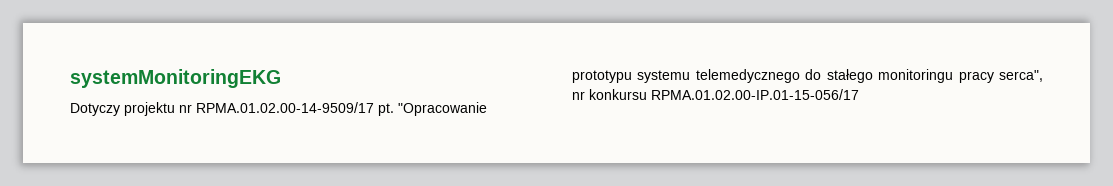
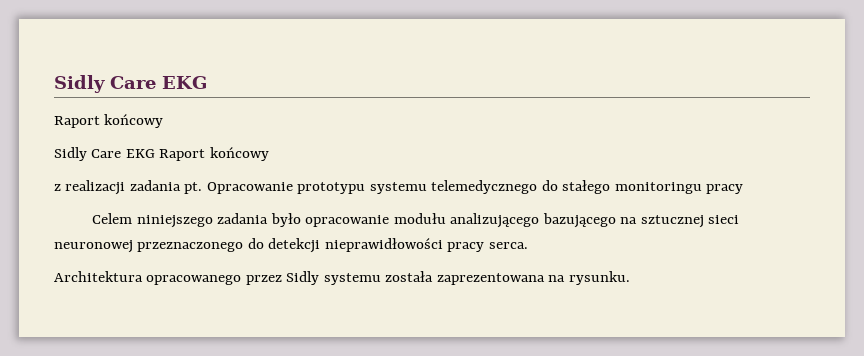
[70,69,281,88] [70,102,487,116] systemMonitoringEKG // Dotyczy projektu nr RPMA.01.02.00-14-9509/17 pt. "Opracowanie -> [54,75,207,93] [54,114,164,128] [54,147,269,161] [54,180,293,195] Sidly Care EKG // Raport końcowy // Sidly Care EKG Raport końcowy // z realizacji zadania pt. Opracowanie
[999,70,1043,82] [572,89,859,100] serca", nr konkursu RPMA.01.02.00-IP.01-15-056/17 -> [92,213,739,228] [54,238,528,253] [54,271,630,285] // Celem niniejszego zadania było opracowanie modułu analizującego bazującego na sztucznej sieci neuronowej przeznaczonego do detekcji nieprawidłowości pracy serca. // Architektura opracowanego przez Sidly systemu została zaprezentowana na rysunku.

